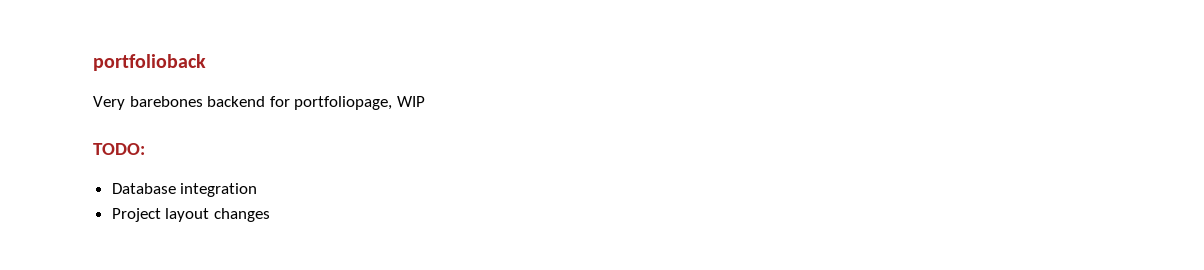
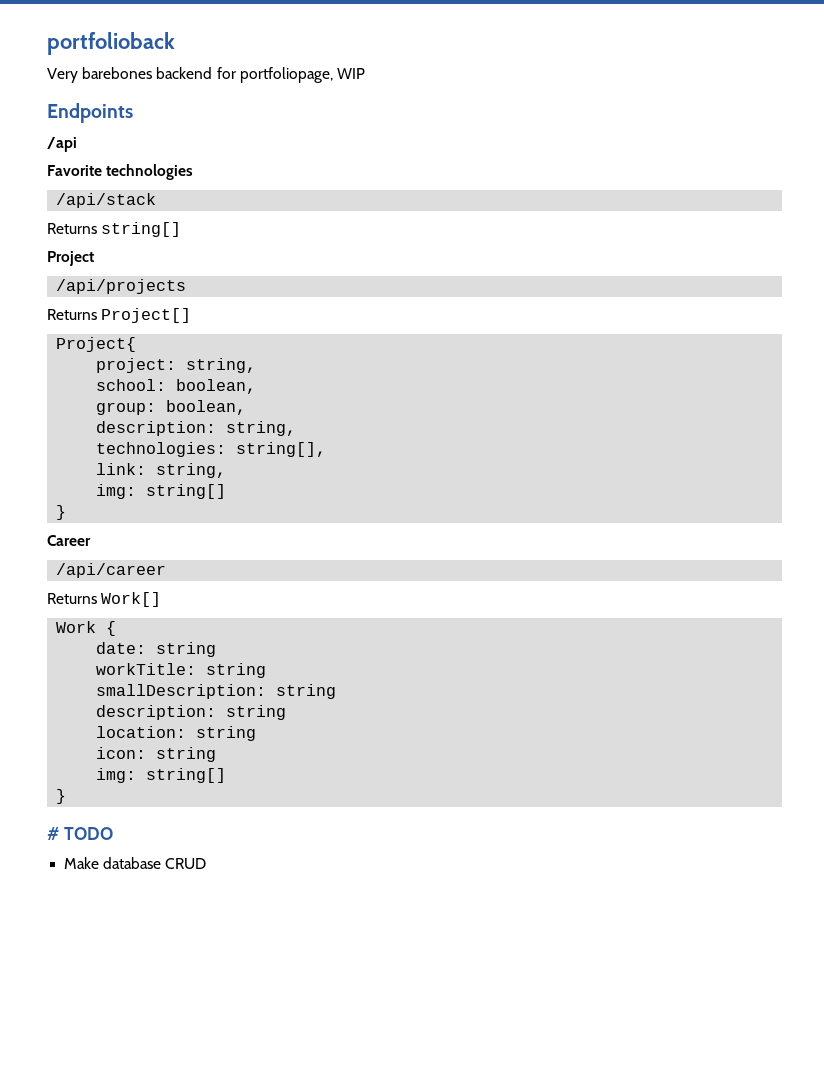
[93,143,145,155] [111,183,258,197] [111,208,270,222] TODO: // Database integration // Project layout changes -> [47,103,133,123] [47,137,77,152] [47,164,194,180] [56,193,157,208] [47,222,182,237] [47,251,94,266] [56,279,187,294] [47,308,192,323] [56,337,137,352] [96,358,257,373] [96,379,257,394] [96,400,247,415] [96,421,297,436] [96,442,327,457] [96,463,227,478] [96,484,227,499] [56,505,67,520] [47,535,91,546] [56,563,167,578] [47,592,162,607] [56,621,117,636] [96,642,217,657] [96,663,267,678] [96,684,337,699] [96,705,287,720] [96,726,257,741] [96,747,217,762] [96,768,227,783] [56,789,67,804] [47,827,113,840] [64,857,207,869] Endpoints // /api // Favorite technologies // /api/stack // Returns string[] // Project // /api/projects // Returns Project[] // Project{ // project: string, // school: boolean, // group: boolean, // description: string, // technologies: string[], // link: string, // img: string[] // } // Career // /api/career // Returns Work[] // Work { // date: string // workTitle: string // smallDescription: string // description: string // location: string // icon: string // img: string[] // } // # TODO // Make database CRUD

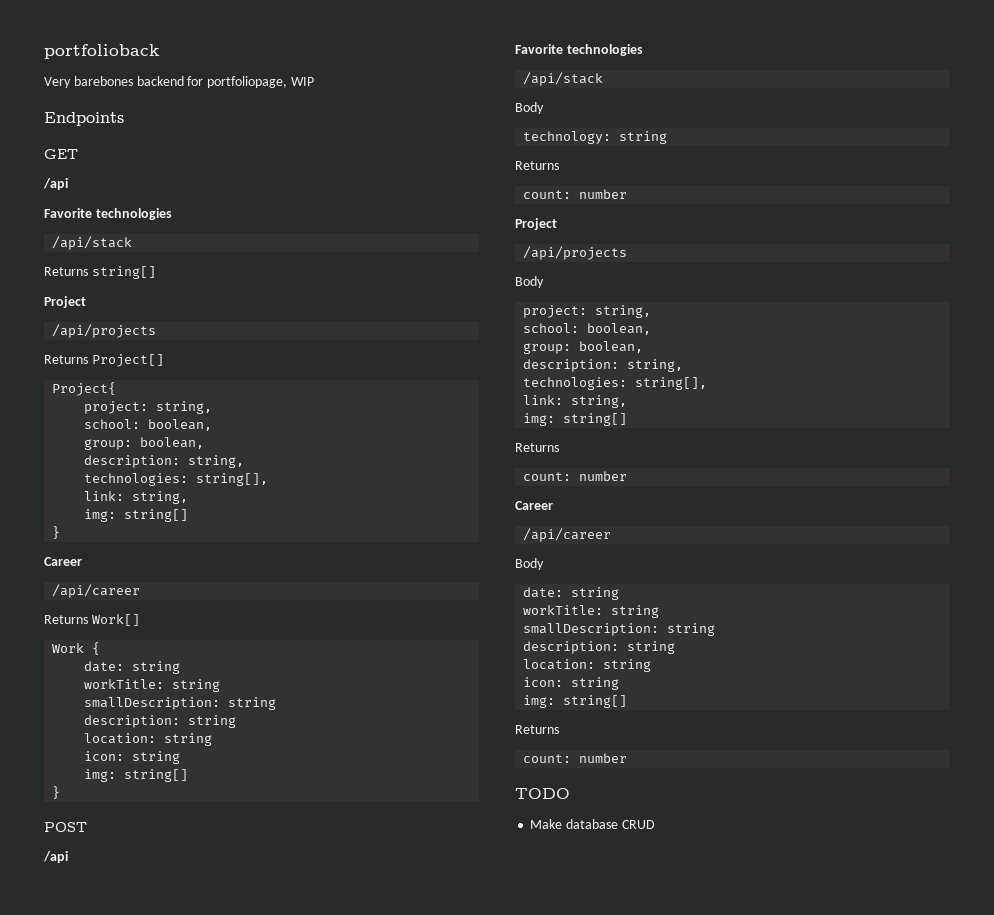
(133, 113) none -> [44,149,78,159] // GET
[47,827,59,840] # -> [44,822,87,832] [43,851,68,863] [515,44,643,56] [523,72,604,86] [515,102,544,114] [523,131,668,144] [515,161,559,170] [523,189,628,199] [515,218,557,230] [523,246,628,260] [515,276,544,288] [523,305,652,318] [523,323,652,335] [523,341,644,354] [523,359,684,372] [523,377,708,390] [523,395,628,408] [523,413,628,426] [515,443,559,452] [523,471,628,481] [515,501,553,510] [523,528,612,542] [515,558,544,570] [523,587,620,600] [523,605,660,618] [523,623,716,636] [523,641,676,654] [523,659,652,672] [523,677,620,690] [523,695,628,708] [515,725,559,734] [523,753,628,763] POST // /api // Favorite technologies // /api/stack // Body // technology: string // Returns // count: number // Project // /api/projects // Body // project: string, // school: boolean, // group: boolean, // description: string, // technologies: string[], // link: string, // img: string[] // Returns // count: number // Career // /api/career // Body // date: string // workTitle: string // smallDescription: string // description: string // location: string // icon: string // img: string[] // Returns // count: number //

